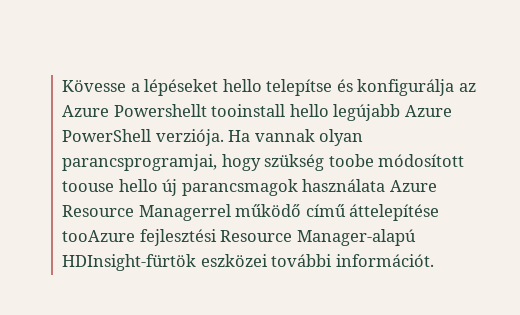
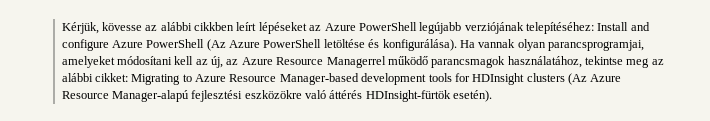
[62,79,476,96] [62,104,452,121] [62,129,364,146] [62,154,465,171] [62,179,437,196] [62,204,440,221] [62,229,416,246] [62,254,434,271] Kövesse a lépéseket hello telepítse és konfigurálja az Azure Powershellt tooinstall hello legújabb Azure PowerShell verziója. Ha vannak olyan parancsprogramjai, hogy szükség toobe módosított toouse hello új parancsmagok használata Azure Resource Managerrel működő című áttelepítése tooAzure fejlesztési Resource Manager-alapú HDInsight-fürtök eszközei további információt. -> [61,22,650,34] [61,39,645,51] [61,56,664,68] [61,73,622,85] [61,90,493,102] Kérjük, kövesse az alábbi cikkben leírt lépéseket az Azure PowerShell legújabb verziójának telepítéséhez: Install and configure Azure PowerShell (Az Azure PowerShell letöltése és konfigurálása). Ha vannak olyan parancsprogramjai, amelyeket módosítani kell az új, az Azure Resource Managerrel működő parancsmagok használatához, tekintse meg az alábbi cikket: Migrating to Azure Resource Manager-based development tools for HDInsight clusters (Az Azure Resource Manager-alapú fejlesztési eszközökre való áttérés HDInsight-fürtök esetén).

